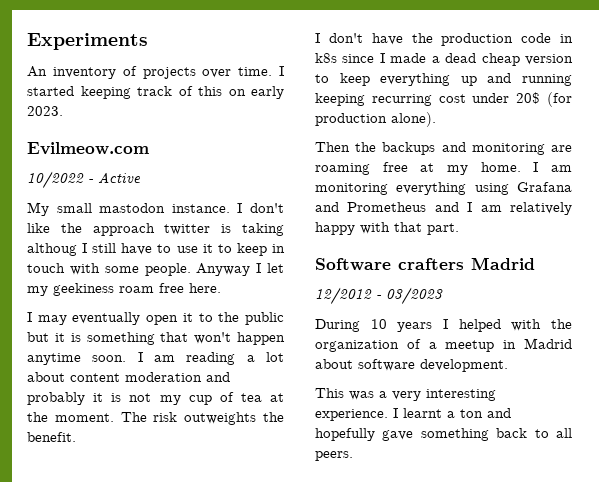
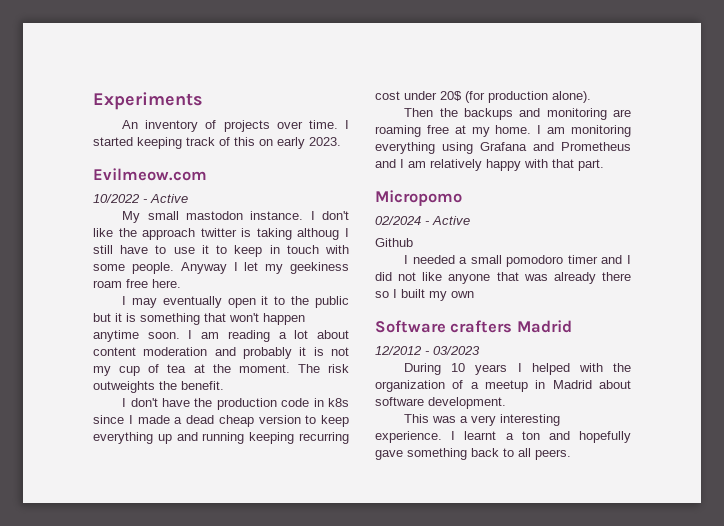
(459, 229) none -> [375,190,462,206] [375,216,470,225] [375,238,413,247] [404,255,631,267] [375,272,631,284] [375,289,474,301] // Micropomo // 02/2024 - Active // Github // I needed a small pomodoro timer and I did not like anyone that was already there so I built my own

